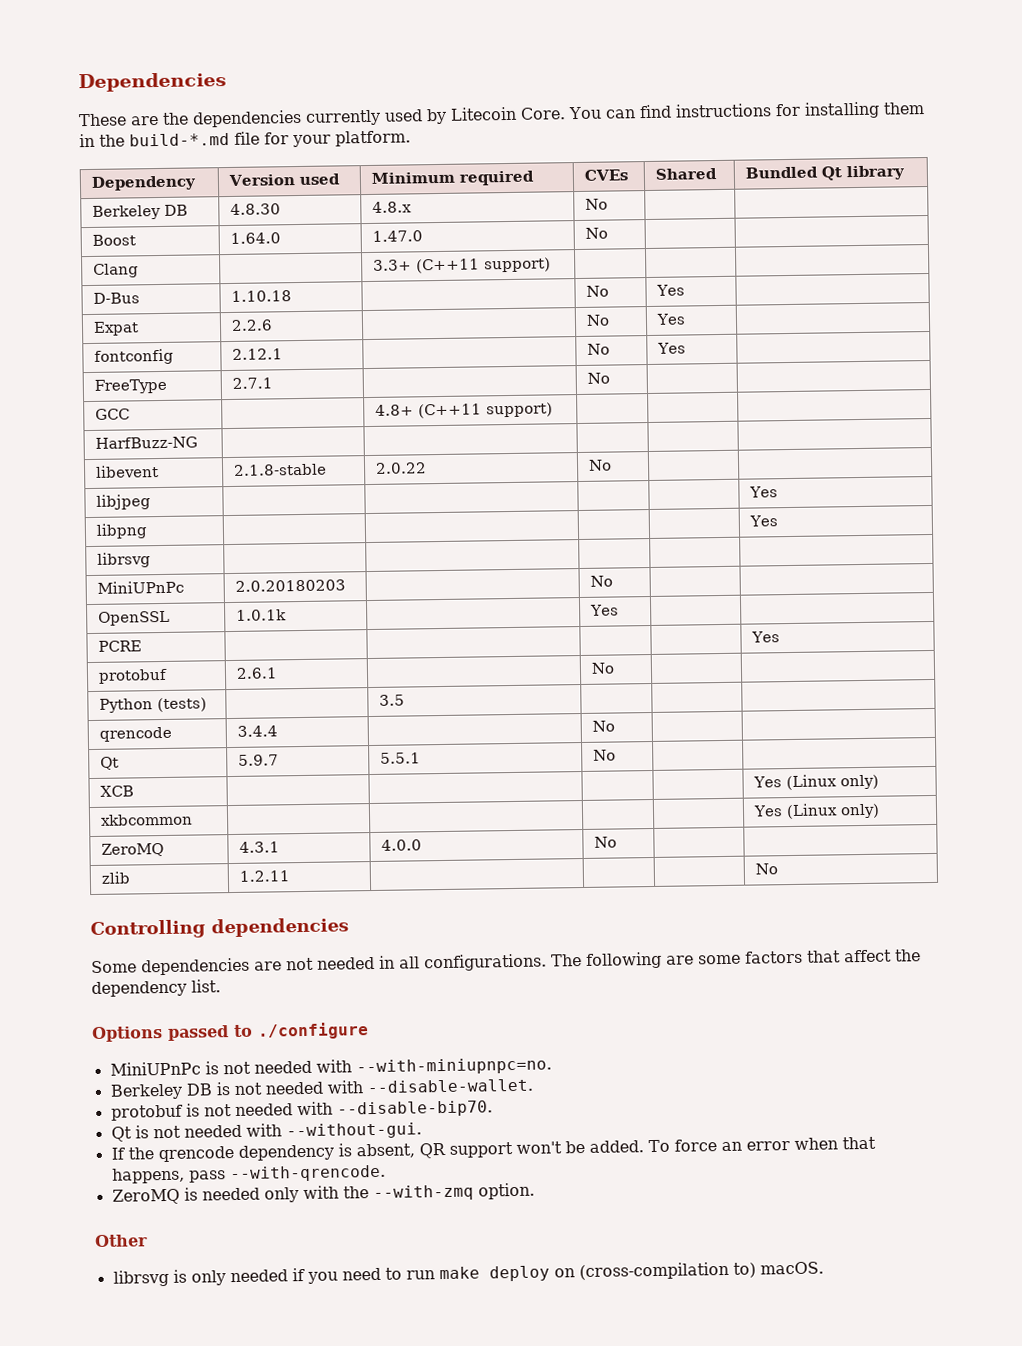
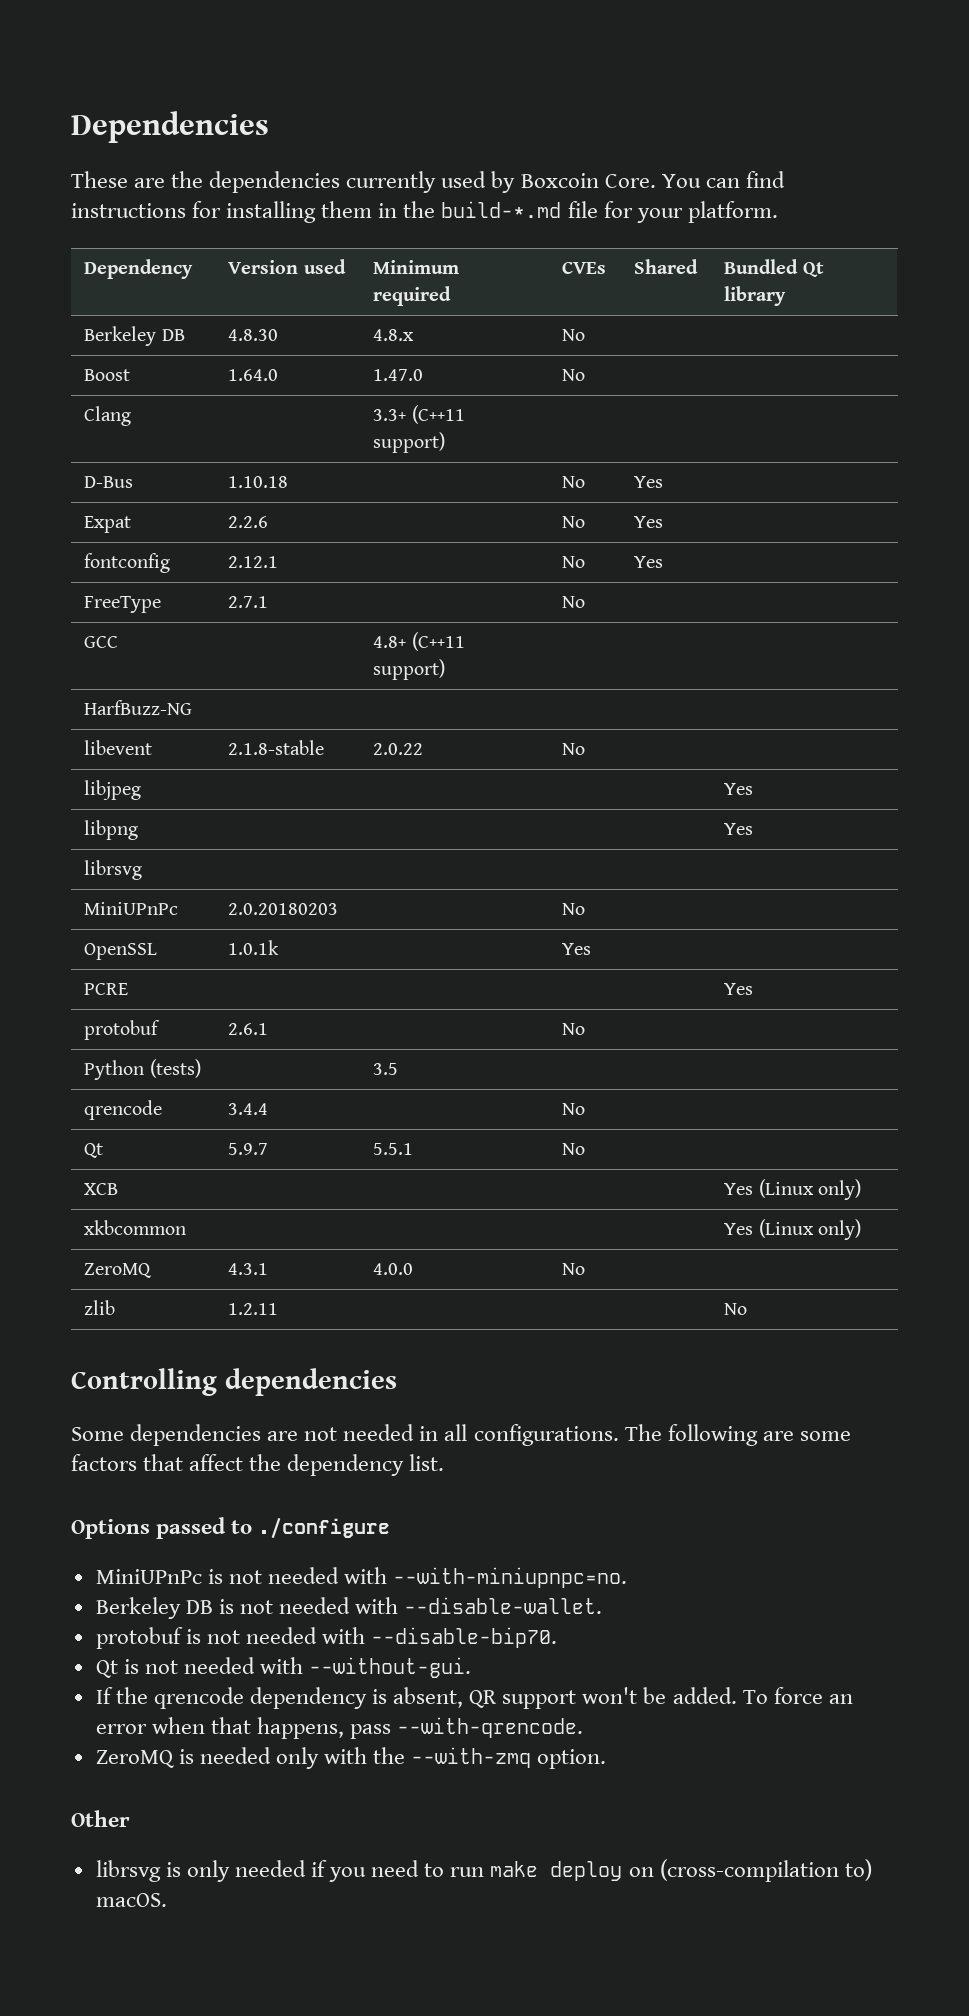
[450,106,517,121] Litecoin -> [520,173,599,188] Boxcoin

